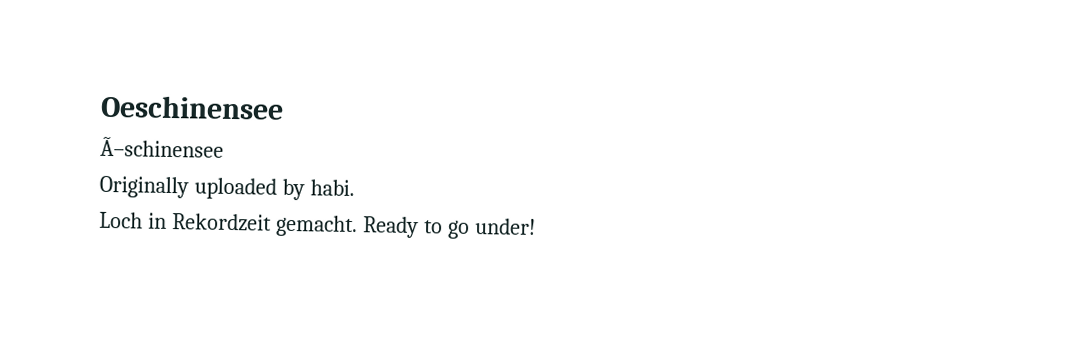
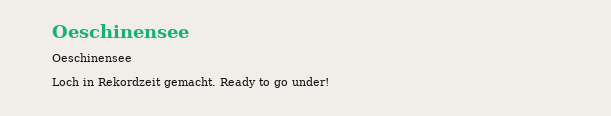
[100,94,284,120] [100,136,224,158] [99,175,355,201] Oeschinensee // Ã–schinensee // Originally uploaded by habi. -> [52,24,189,38] [52,53,132,62] Oeschinensee // Oeschinensee

